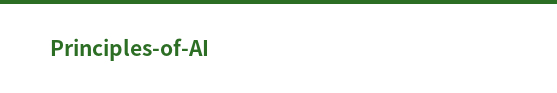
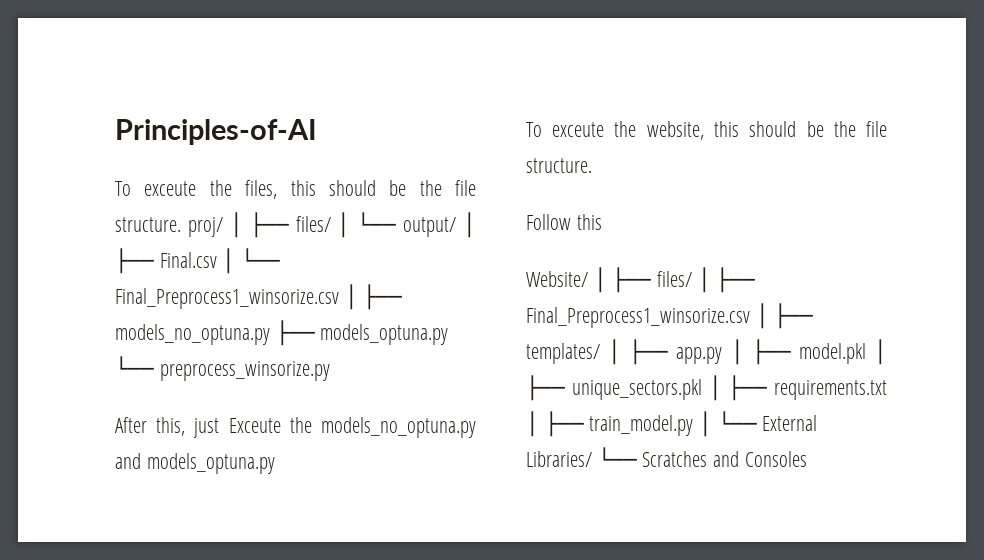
(209, 49) none -> [115,180,476,199] [115,212,476,238] [115,248,281,274] [115,284,403,310] [115,320,449,346] [115,356,330,381] [115,417,476,438] [115,453,275,474] [526,121,887,140] [526,158,592,173] [526,214,602,230] [526,267,756,293] [526,303,814,329] [526,339,887,365] [526,375,887,401] [526,411,818,437] [526,447,807,467] // To exceute the files, this should be the file structure. proj/ │ ├── files/ │ └── output/ │ ├── Final.csv │ └── Final_Preprocess1_winsorize.csv │ ├── models_no_optuna.py ├── models_optuna.py └── preprocess_winsorize.py // After this, just Exceute the models_no_optuna.py and models_optuna.py // To exceute the website, this should be the file structure. // Follow this // Website/ │ ├── files/ │ ├── Final_Preprocess1_winsorize.csv │ ├── templates/ │ ├── app.py │ ├── model.pkl │ ├── unique_sectors.pkl │ ├── requirements.txt │ ├── train_model.py │ └── External Libraries/ └── Scratches and Consoles

